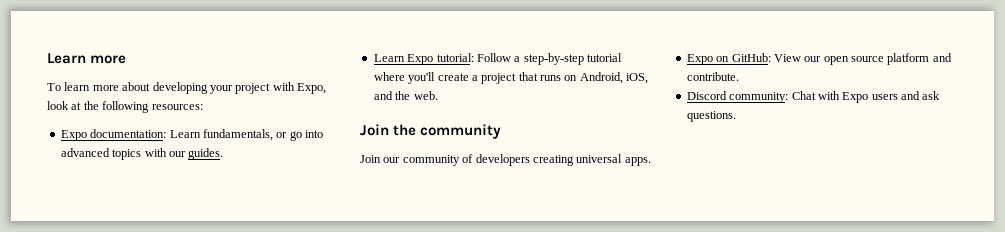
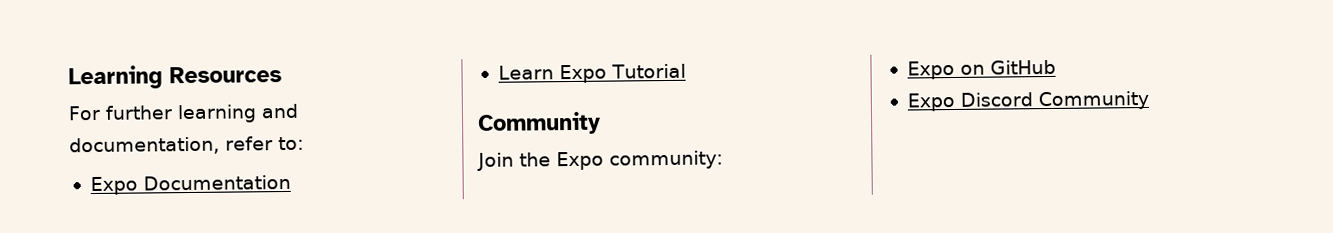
[47,53,127,64] [47,82,326,94] [47,101,203,113] [60,129,323,141] [60,148,224,160] [373,53,622,65] [373,72,649,84] [373,91,438,100] [360,124,502,139] [360,154,651,166] [686,53,952,65] [686,72,739,81] [686,91,941,103] [686,111,736,122] Learn more // To learn more about developing your project with Expo, look at the following resources: // Expo documentation: Learn fundamentals, or go into advanced topics with our guides. // Learn Expo tutorial: Follow a step-by-step tutorial where you'll create a project that runs on Android, iOS, and the web. // Join the community // Join our community of developers creating universal apps. // Expo on GitHub: View our open source platform and contribute. // Discord community: Chat with Expo users and ask questions. -> [68,65,282,90] [68,103,298,124] [69,136,304,156] [89,174,291,196] [497,63,686,84] [477,111,601,135] [477,150,723,171] [906,59,1056,80] [906,90,1149,112] Learning Resources // For further learning and documentation, refer to: // Expo Documentation // Learn Expo Tutorial // Community // Join the Expo community: // Expo on GitHub // Expo Discord Community

